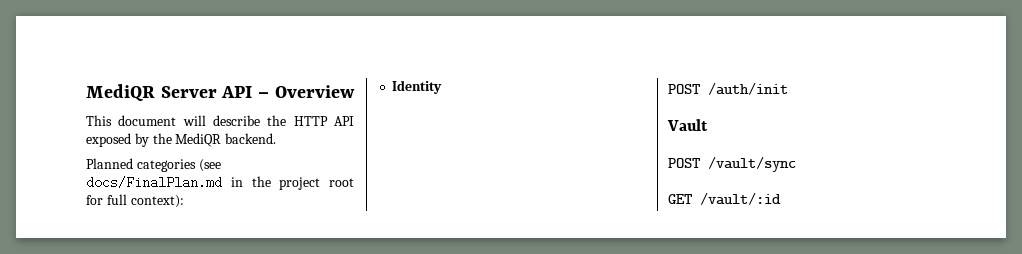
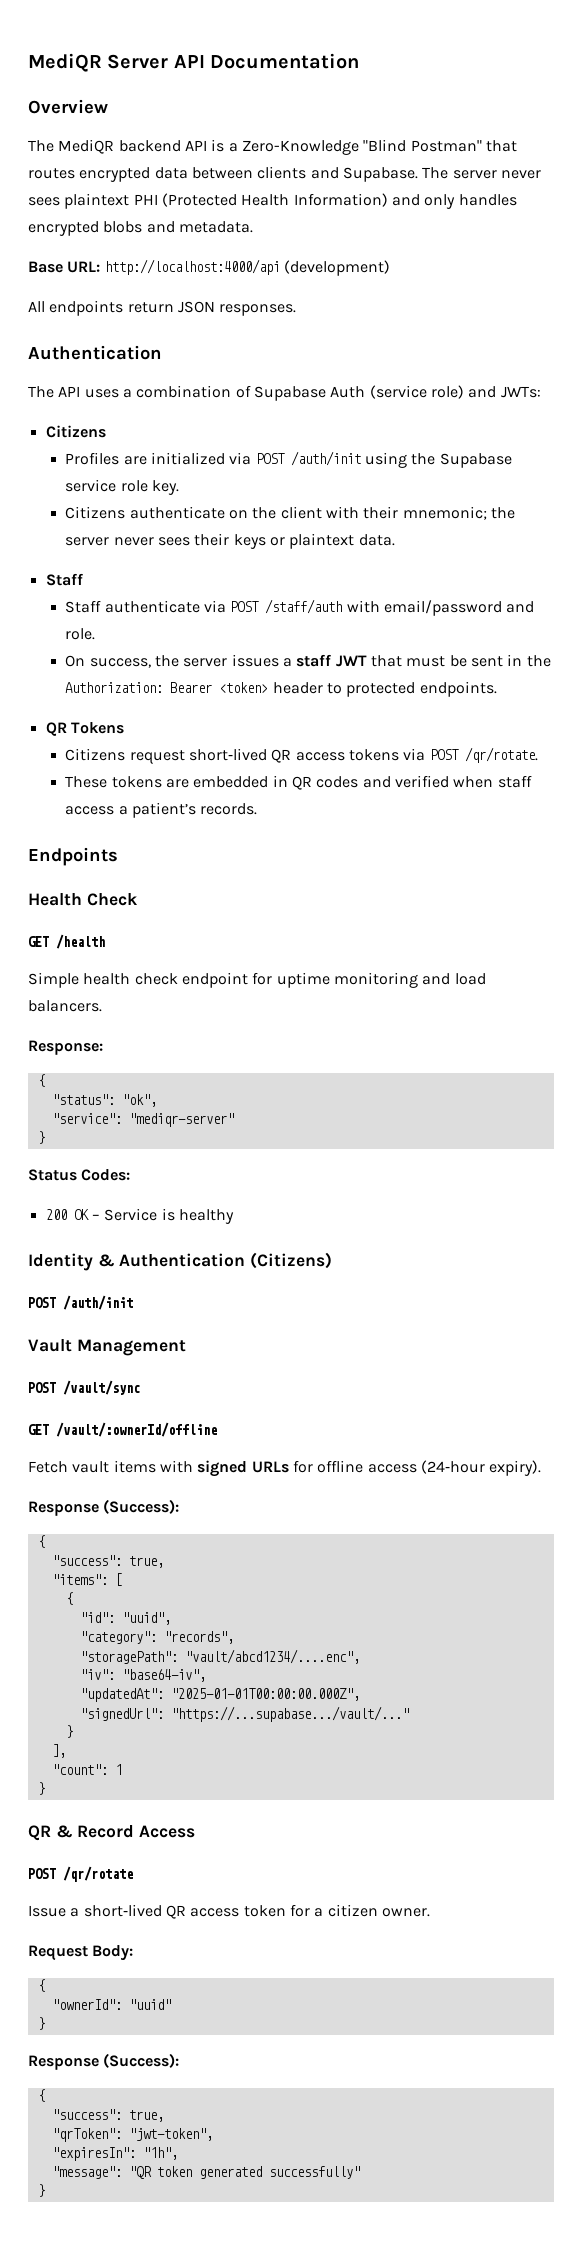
[258,92,270,98] – -> [210,53,360,69] Documentation //
[86,115,354,126] [86,133,277,147] [86,158,221,172] [86,176,354,190] [86,194,184,208] [392,80,443,94] This document will describe the HTTP API exposed by the MediQR backend. // Planned categories (see docs/FinalPlan.md in the project root for full context): // Identity -> [28,139,517,155] [28,166,541,182] [28,193,517,209] [28,221,253,236] [28,259,390,276] [28,300,297,316] [28,345,162,360] [28,385,541,401] [45,425,106,438] [65,451,512,468] [65,479,180,495] [65,506,515,520] [65,533,395,549] [45,573,83,586] [65,599,535,616] [65,628,96,640] [65,654,551,668] [65,681,497,697] [45,722,124,736] [65,747,538,764] [65,775,532,790] [65,802,258,818] [28,847,118,866] [28,893,138,906] [28,934,105,949] [28,972,486,988] [28,1000,102,1012] [28,1040,103,1055] [37,1074,45,1087] [51,1094,157,1107] [51,1113,234,1127] [37,1131,45,1144] [28,1169,131,1181] [45,1208,234,1224] [28,1252,333,1271] The MediQR backend API is a Zero-Knowledge "Blind Postman" that routes encrypted data between clients and Supabase. The server never sees plaintext PHI (Protected Health Information) and only handles encrypted blobs and metadata. // Base URL: http://localhost:4000/api (development) // All endpoints return JSON responses. // Authentication // The API uses a combination of Supabase Auth (service role) and JWTs: // Citizens // Profiles are initialized via POST /auth/init using the Supabase service role key. // Citizens authenticate on the client with their mnemonic; the server never sees their keys or plaintext data. // Staff // Staff authenticate via POST /staff/auth with email/password and role. // On success, the server issues a staff JWT that must be sent in the Authorization: Bearer <token> header to protected endpoints. // QR Tokens // Citizens request short‑lived QR access tokens via POST /qr/rotate. // These tokens are embedded in QR codes and verified when staff access a patient’s records. // Endpoints // Health Check // GET /health // Simple health check endpoint for uptime monitoring and load balancers. // Response: // { // "status": "ok", // "service": "mediqr-server" // } // Status Codes: // 200 OK – Service is healthy // Identity & Authentication (Citizens)
(708, 125) none -> [76,1339,186,1356] Management
[700,192,781,205] /vault/:id -> [56,1422,217,1437] [28,1460,542,1477] [28,1499,180,1516] [37,1535,45,1548] [51,1555,164,1568] [51,1573,122,1586] [65,1592,73,1605] [79,1612,171,1625] [79,1631,234,1644] [79,1649,360,1664] [79,1669,206,1682] [79,1688,360,1702] [79,1706,409,1722] [65,1725,73,1738] [51,1744,66,1758] [51,1764,122,1775] [37,1782,45,1795] [28,1825,196,1841] [28,1866,133,1882] [28,1904,430,1919] [28,1945,134,1961] [37,1979,45,1992] [51,1999,171,2010] [37,2017,45,2030] [28,2053,180,2070] [37,2089,45,2102] [51,2109,164,2122] [51,2128,213,2142] [51,2147,178,2161] [51,2166,360,2179] [37,2184,45,2197] /vault/:ownerId/offline // Fetch vault items with signed URLs for offline access (24‑hour expiry). // Response (Success): // { // "success": true, // "items": [ // { // "id": "uuid", // "category": "records", // "storagePath": "vault/abcd1234/....enc", // "iv": "base64-iv", // "updatedAt": "2025-01-01T00:00:00.000Z", // "signedUrl": "https://...supabase.../vault/..." // } // ], // "count": 1 // } // QR & Record Access // POST /qr/rotate // Issue a short‑lived QR access token for a citizen owner. // Request Body: // { // "ownerId": "uuid" // } // Response (Success): // { // "success": true, // "qrToken": "jwt-token", // "expiresIn": "1h", // "message": "QR token generated successfully" // }

